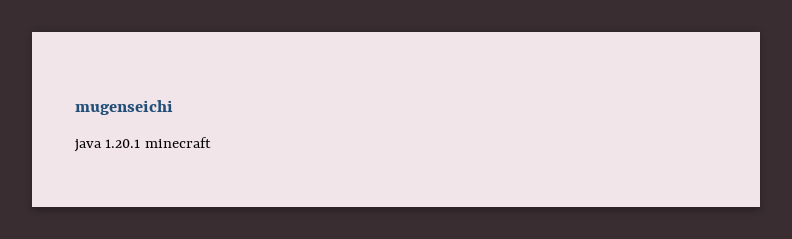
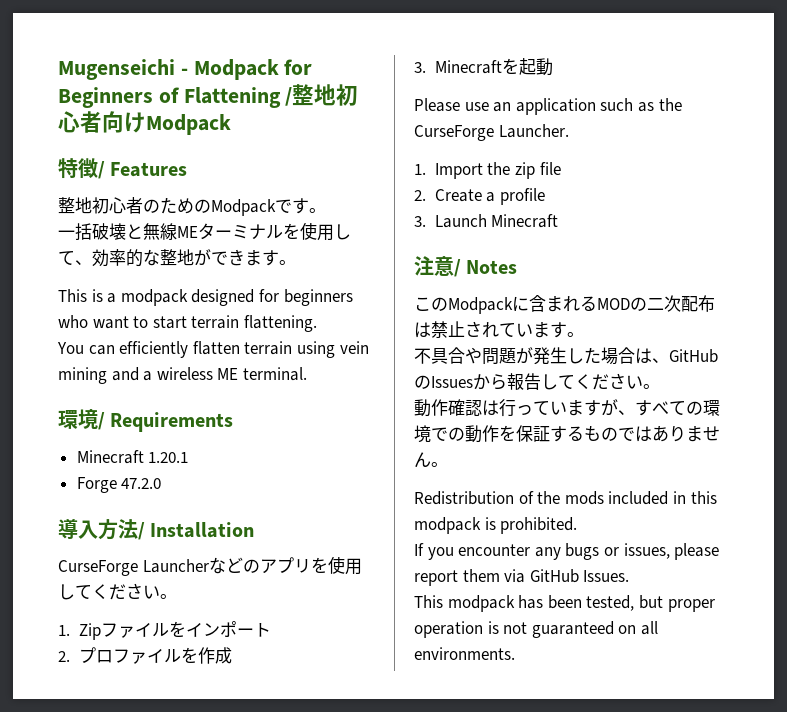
[75,100,173,115] [74,137,211,152] mugenseichi // java 1.20.1 minecraft -> [58,59,313,80] [58,84,359,108] [58,111,231,135] [58,158,188,179] [58,197,326,216] [58,222,351,241] [58,249,296,267] [58,289,353,306] [58,315,317,332] [57,341,369,358] [58,367,307,384] [58,409,234,432] [76,450,189,464] [76,477,162,493] [58,518,255,540] [58,556,362,576] [58,583,177,600] [58,621,271,640] [58,647,232,664] [414,58,553,76] [414,98,682,115] [414,124,569,141] [414,162,561,179] [414,188,546,205] [414,214,559,228] [414,256,518,277] [414,295,715,314] [414,321,584,338] [414,347,718,365] [414,373,660,390] [414,399,720,417] [414,425,720,443] [414,452,448,468] [414,491,717,505] [414,517,578,534] [414,543,720,560] [414,569,630,586] [414,595,715,612] [414,621,658,638] [414,647,515,660] Mugenseichi - Modpack for Beginners of Flattening /整地初心者向けModpack // 特徴/ Features // 整地初心者のためのModpackです。 // 一括破壊と無線MEターミナルを使用して、効率的な整地ができます。 // This is a modpack designed for beginners who want to start terrain flattening. // You can efficiently flatten terrain using vein mining and a wireless ME terminal. // 環境/ Requirements // Minecraft 1.20.1 // Forge 47.2.0 // 導入方法/ Installation // CurseForge Launcherなどのアプリを使用してください。 // 1. Zipファイルをインポート // 2.プロファイルを作成 // 3. Minecraftを起動 // Please use an application such as the CurseForge Launcher. // 1. Import the zip file // 2. Create a profile // 3. Launch Minecraft // 注意/ Notes // このModpackに含まれるMODの二次配布は禁止されています。 // 不具合や問題が発生した場合は、GitHubのIssuesから報告してください。 // 動作確認は行っていますが、すべての環境での動作を保証するものではありません。 // Redistribution of the mods included in this modpack is prohibited. // If you encounter any bugs or issues, please report them via GitHub Issues. // This modpack has been tested, but proper operation is not guaranteed on all environments.

